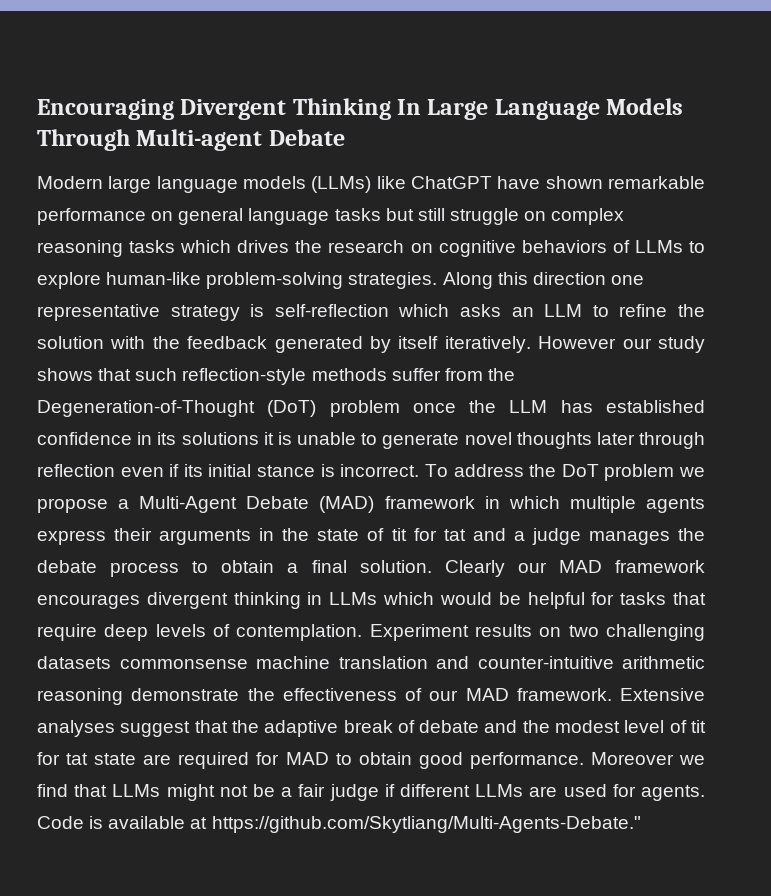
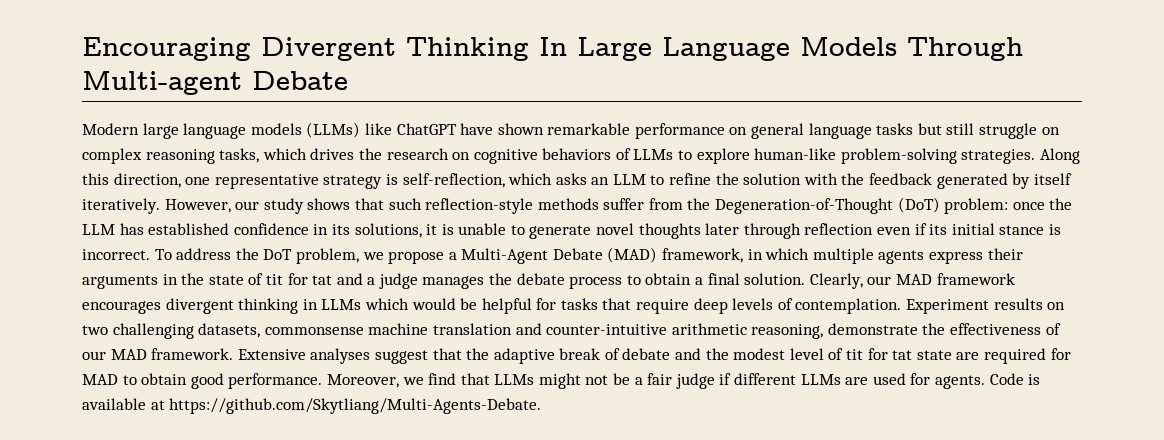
[129,240,176,253] tasks -> [219,148,260,163] tasks,
[532,272,606,285] direction -> [113,173,181,188] direction,
[274,304,389,317] self-reflection -> [402,173,505,188] self-reflection,
[538,336,617,349] However -> [164,199,231,213] However,
[329,400,400,417] problem -> [944,198,1009,214] problem:
[181,432,259,445] solutions -> [354,223,422,238] solutions,
[604,464,675,481] problem -> [295,248,359,264] problem,
[384,496,475,509] framework -> [662,248,744,263] framework,
[444,560,505,577] Clearly -> [809,273,863,289] Clearly,
[37,656,111,669] datasets -> [198,323,261,338] datasets,
[37,688,123,705] reasoning -> [751,324,824,339] reasoning,
[590,752,674,765] Moreover -> [326,374,399,388] Moreover,
[211,816,641,833] https://github.com/Skytliang/Multi-Agents-Debate." -> [169,398,542,414] https://github.com/Skytliang/Multi-Agents-Debate.

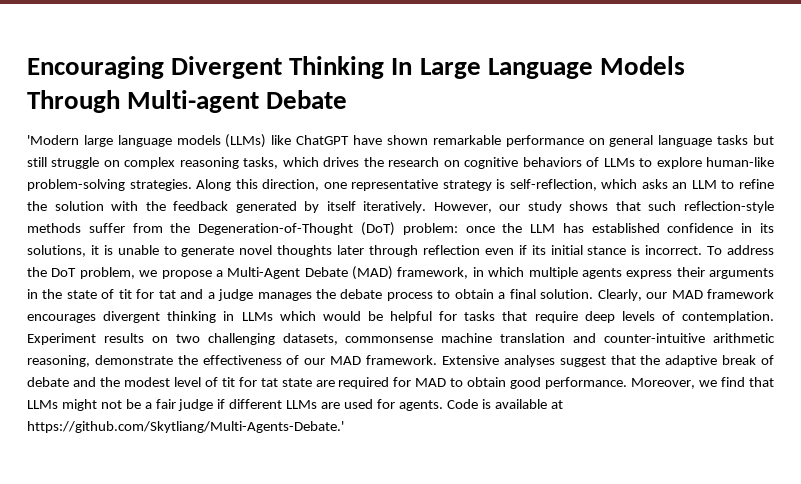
[82,123,139,135] Modern -> [27,135,79,145] 'Modern
[169,398,542,414] https://github.com/Skytliang/Multi-Agents-Debate. -> [27,421,344,433] https://github.com/Skytliang/Multi-Agents-Debate.'

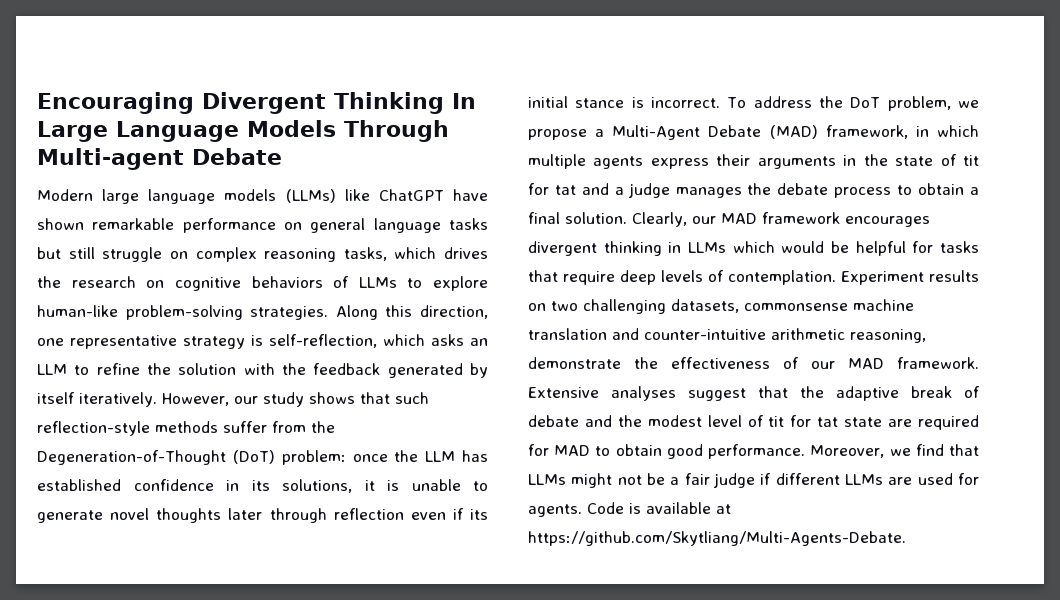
[27,135,79,145] 'Modern -> [37,189,93,201] Modern
[27,421,344,433] https://github.com/Skytliang/Multi-Agents-Debate.' -> [528,531,906,546] https://github.com/Skytliang/Multi-Agents-Debate.

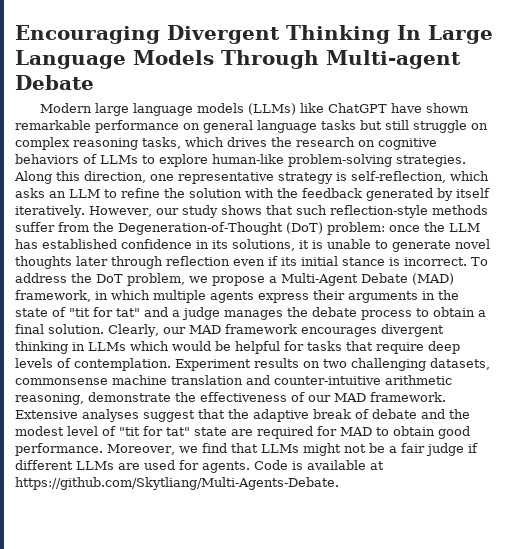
[963,155,980,166] [528,183,576,195] tit for tat -> [69,307,140,317] "tit for tat"
[768,415,839,427] tit for tat -> [119,426,190,436] "tit for tat"

